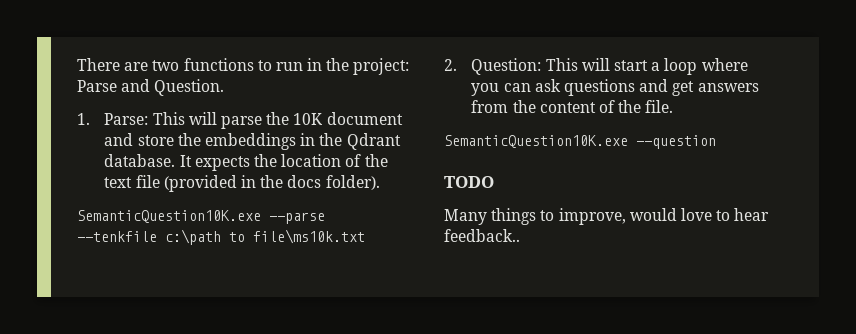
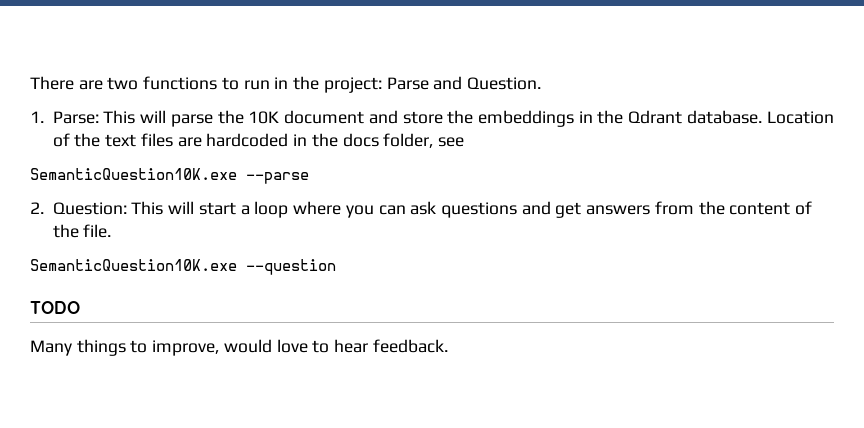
[179,154,388,171] [104,175,237,192] It expects the location of the text file (provided -> [766,111,834,124] [52,133,289,147] Location of the text files are hardcoded
[325,175,380,190] folder). -> [383,133,465,148] folder, see
[77,229,365,245] --tenkfile c:\path to file\ms10k.txt -> (309, 178) none
[444,229,520,242] feedback.. -> [372,339,448,353] feedback.

